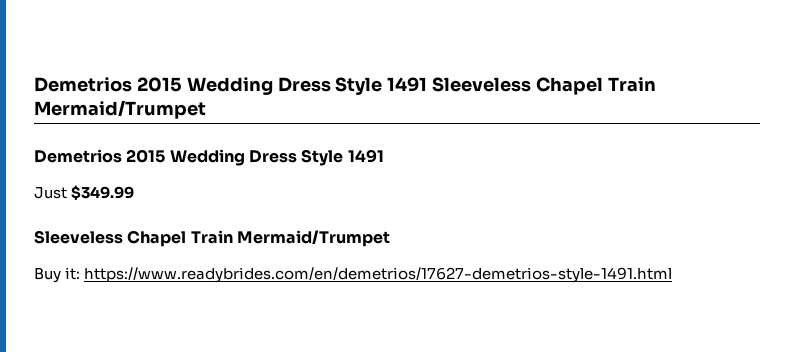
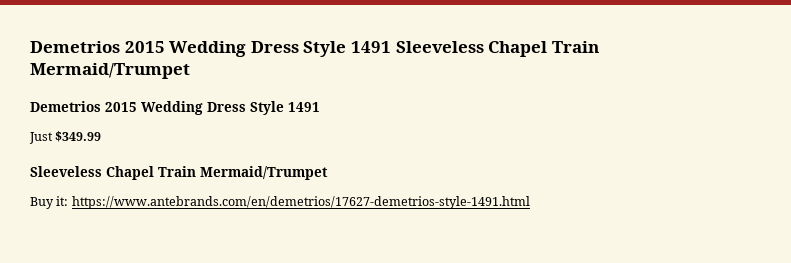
[84,267,673,283] https://www.readybrides.com/en/demetrios/17627-demetrios-style-1491.html -> [71,196,530,209] https://www.antebrands.com/en/demetrios/17627-demetrios-style-1491.html

